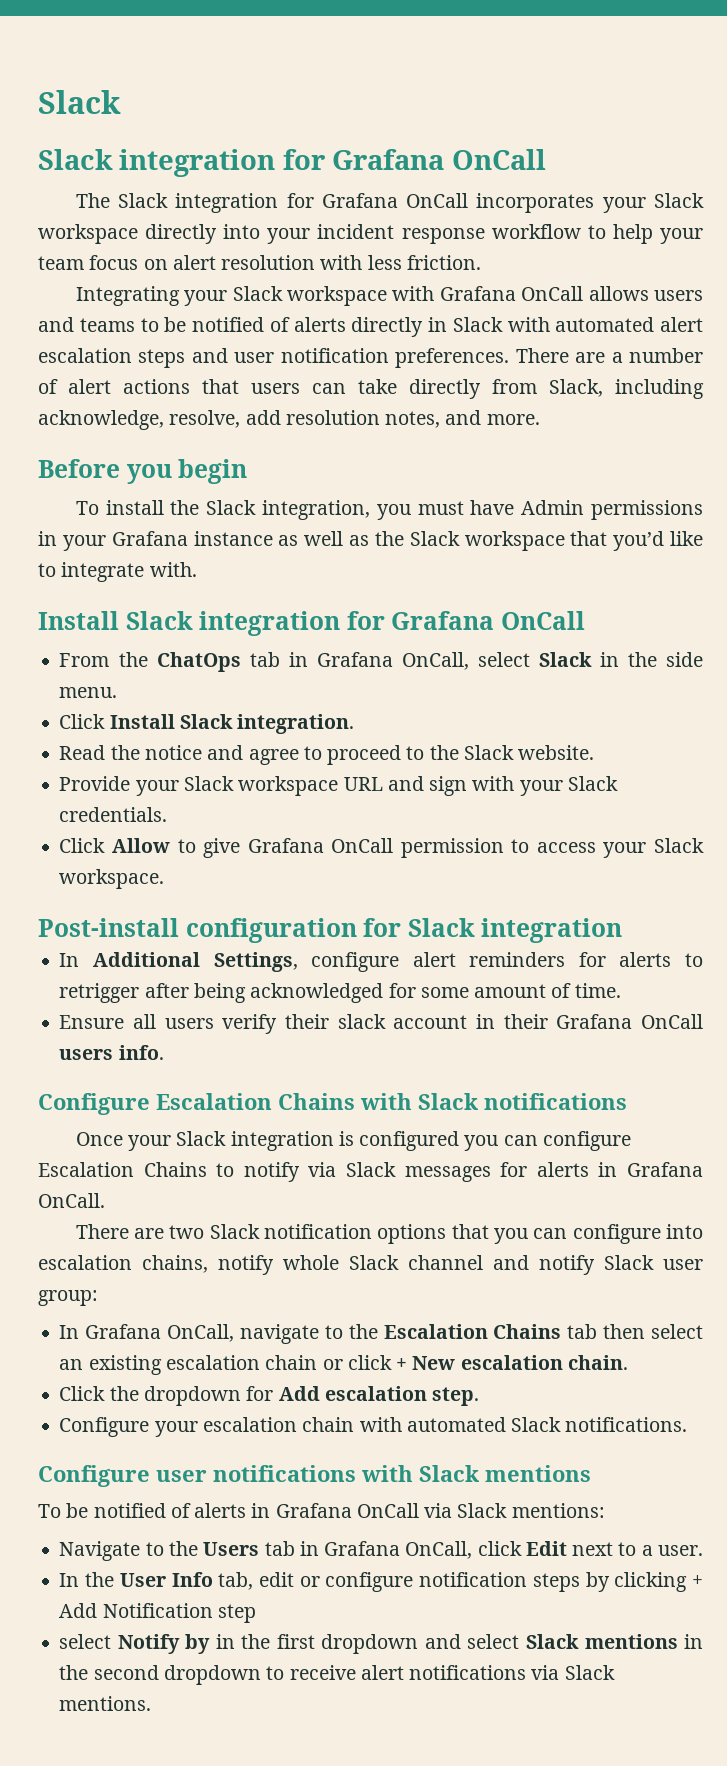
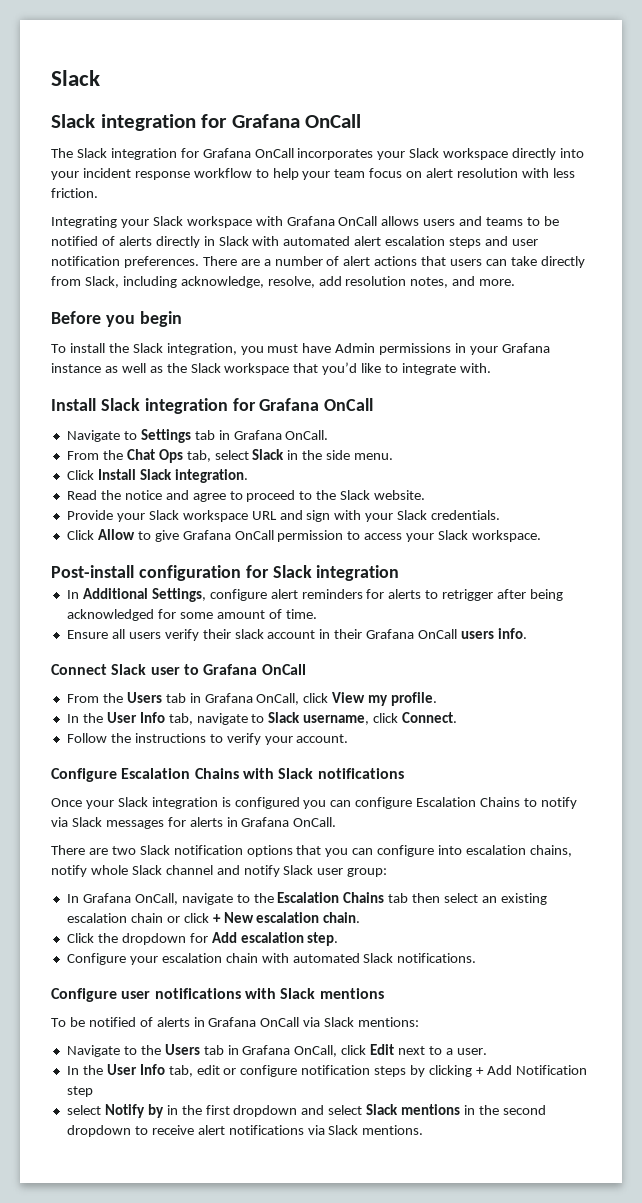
[59,652,469,672] From the ChatOps tab in Grafana OnCall, -> [66,429,329,443] [66,449,211,463] Navigate to Settings tab in Grafana OnCall. // From the Chat Ops tab,
(164, 1052) none -> [51,664,306,675] [66,692,438,706] [66,712,458,725] [66,733,349,745] // Connect Slack user to Grafana OnCall // From the Users tab in Grafana OnCall, click View my profile. // In the User Info tab, navigate to Slack username, click Connect. // Follow the instructions to verify your account.

